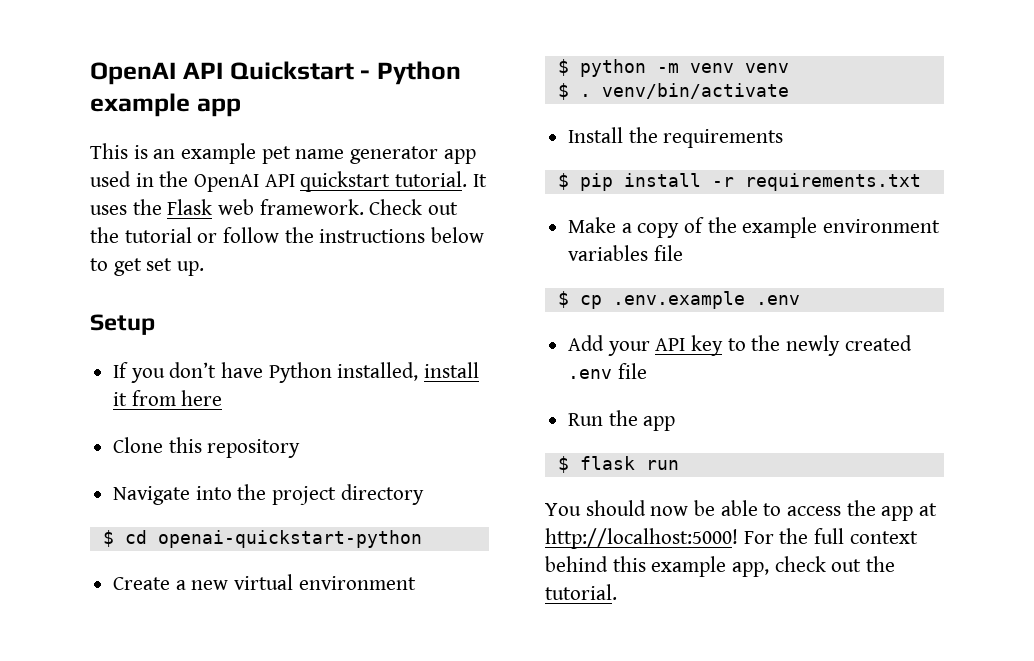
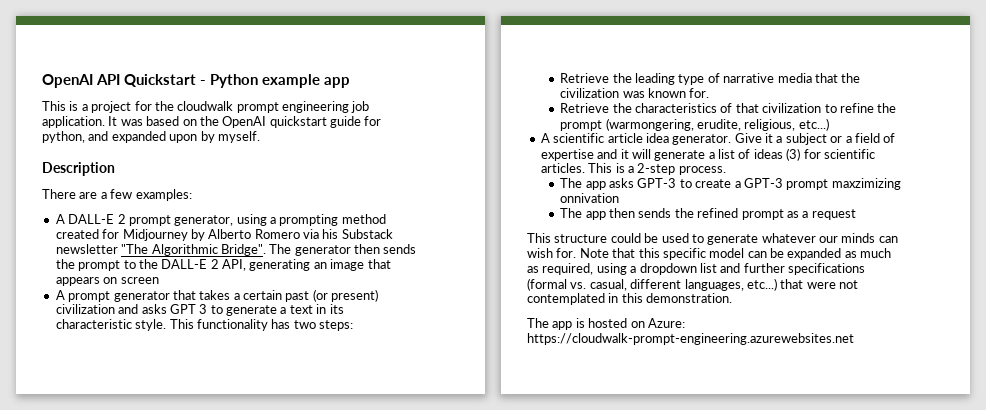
[153,143,476,164] [90,171,487,192] [90,199,459,215] [90,227,485,243] [90,258,205,276] [90,314,155,335] [113,362,480,383] [113,390,223,406] [113,437,301,458] [113,484,424,505] [102,530,422,548] [113,574,416,590] [557,59,789,77] [557,83,789,100] [568,127,784,148] [557,173,921,191] [568,217,941,238] [568,245,683,261] [557,291,800,309] [568,335,912,356] [568,363,647,379] [568,410,676,431] [557,456,679,473] [545,500,938,521] [545,528,918,549] [545,556,896,577] [545,584,617,600] an example pet name generator app used in the OpenAI API quickstart tutorial. It uses the Flask web framework. Check out the tutorial or follow the instructions below to get set up. // Setup // If you don’t have Python installed, install it from here // Clone this repository // Navigate into the project directory // $ cd openai-quickstart-python // Create a new virtual environment // $ python -m venv venv // $ . venv/bin/activate // Install the requirements // $ pip install -r requirements.txt // Make a copy of the example environment variables file // $ cp .env.example .env // Add your API key to the newly created .env file // Run the app // $ flask run // You should now be able to access the app at http://localhost:5000! For the full context behind this example app, check out the tutorial. -> [81,101,370,113] [42,116,382,128] [42,131,260,143] [42,162,115,176] [42,189,192,201] [55,214,386,226] [55,229,393,241] [55,244,417,256] [55,259,391,271] [55,277,159,286] [55,289,379,302] [55,304,344,316] [55,319,353,331] [560,73,861,85] [560,88,710,98] [560,103,897,113] [560,118,829,131] [540,133,896,145] [540,148,875,161] [540,163,726,175] [560,178,901,190] [560,193,620,203] [560,208,856,220] [527,233,898,245] [527,248,892,260] [527,263,865,275] [527,278,858,291] [527,293,733,305] [527,318,685,330] [527,333,854,345] a project for the cloudwalk prompt engineering job application. It was based on the OpenAI quickstart guide for python, and expanded upon by myself. // Description // There are a few examples: // A DALL-E 2 prompt generator, using a prompting method created for Midjourney by Alberto Romero via his Substack newsletter "The Algorithmic Bridge". The generator then sends the prompt to the DALL-E 2 API, generating an image that appears on screen // A prompt generator that takes a certain past (or present) civilization and asks GPT 3 to generate a text in its characteristic style. This functionality has two steps: // Retrieve the leading type of narrative media that the civilization was known for. // Retrieve the characteristics of that civilization to refine the prompt (warmongering, erudite, religious, etc...) // A scientific article idea generator. Give it a subject or a field of expertise and it will generate a list of ideas (3) for scientific articles. This is a 2-step process. // The app asks GPT-3 to create a GPT-3 prompt maxzimizing onnivation // The app then sends the refined prompt as a request // This structure could be used to generate whatever our minds can wish for. Note that this specific model can be expanded as much as required, using a dropdown list and further specifications (formal vs. casual, different languages, etc...) that were not contemplated in this demonstration. // The app is hosted on Azure: https://cloudwalk-prompt-engineering.azurewebsites.net

